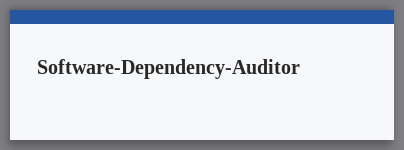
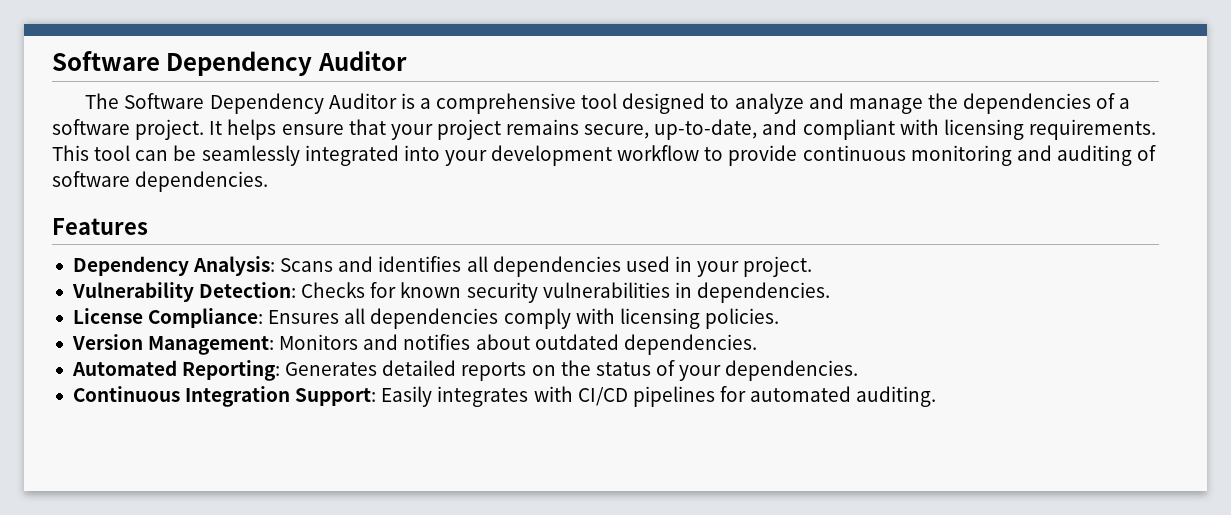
[37,59,300,79] Software-Dependency-Auditor -> [52,51,407,76] [85,93,1131,114] [52,119,1156,140] [52,145,1157,166] [52,171,269,192] [52,218,148,235] [72,256,813,277] [71,282,830,303] [72,308,779,329] [71,334,757,355] [71,360,859,381] [72,386,937,407] Software Dependency Auditor // The Software Dependency Auditor is a comprehensive tool designed to analyze and manage the dependencies of a software project. It helps ensure that your project remains secure, up-to-date, and compliant with licensing requirements. This tool can be seamlessly integrated into your development workflow to provide continuous monitoring and auditing of software dependencies. // Features // Dependency Analysis: Scans and identifies all dependencies used in your project. // Vulnerability Detection: Checks for known security vulnerabilities in dependencies. // License Compliance: Ensures all dependencies comply with licensing policies. // Version Management: Monitors and notifies about outdated dependencies. // Automated Reporting: Generates detailed reports on the status of your dependencies. // Continuous Integration Support: Easily integrates with CI/CD pipelines for automated auditing.

